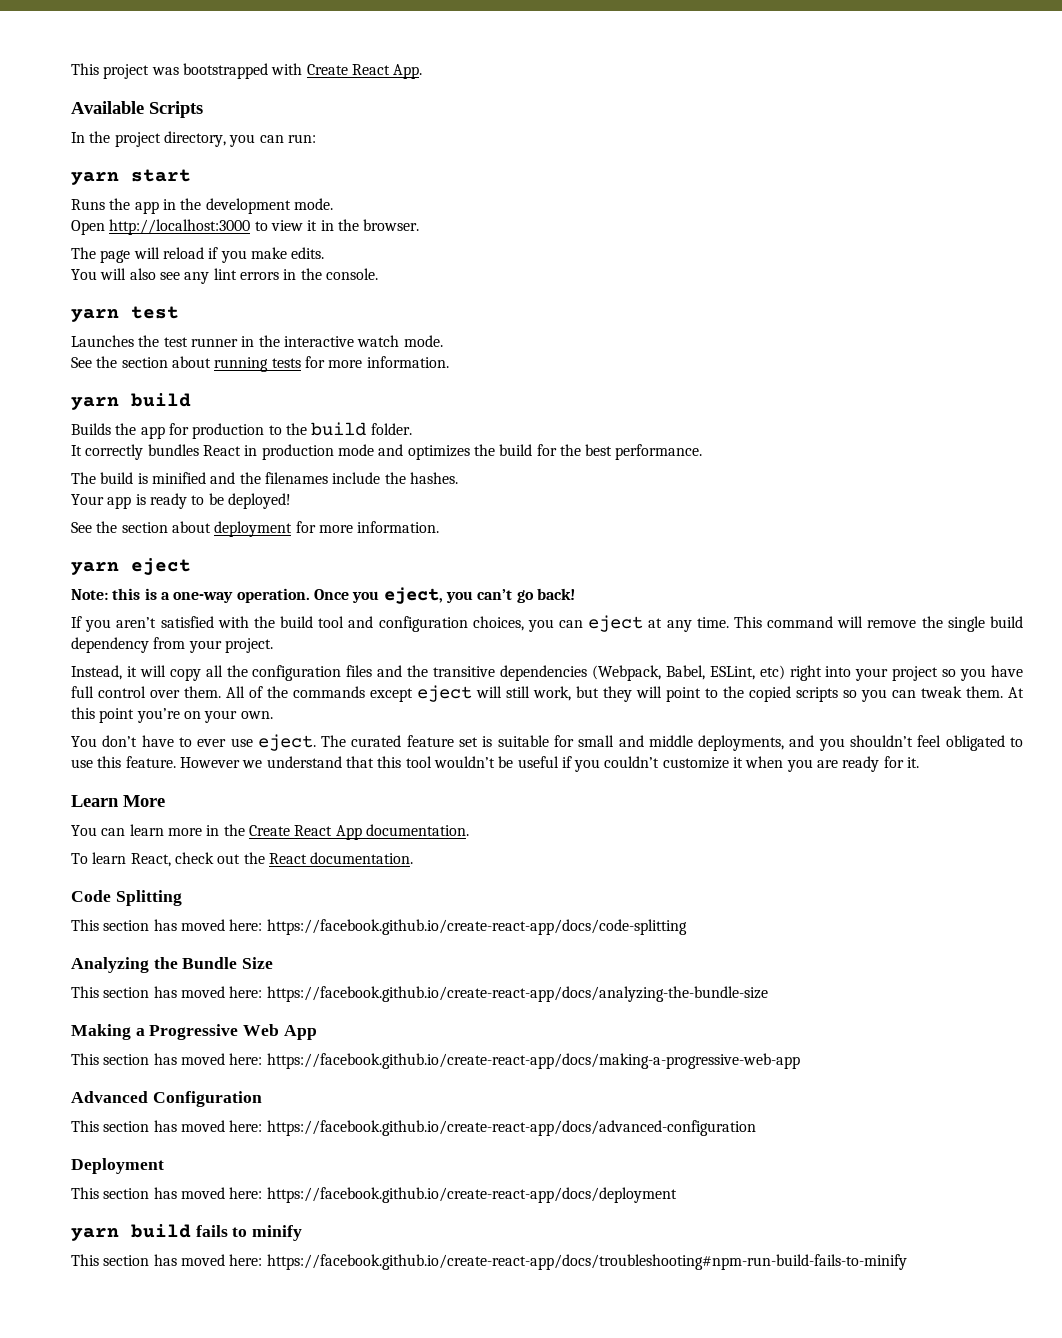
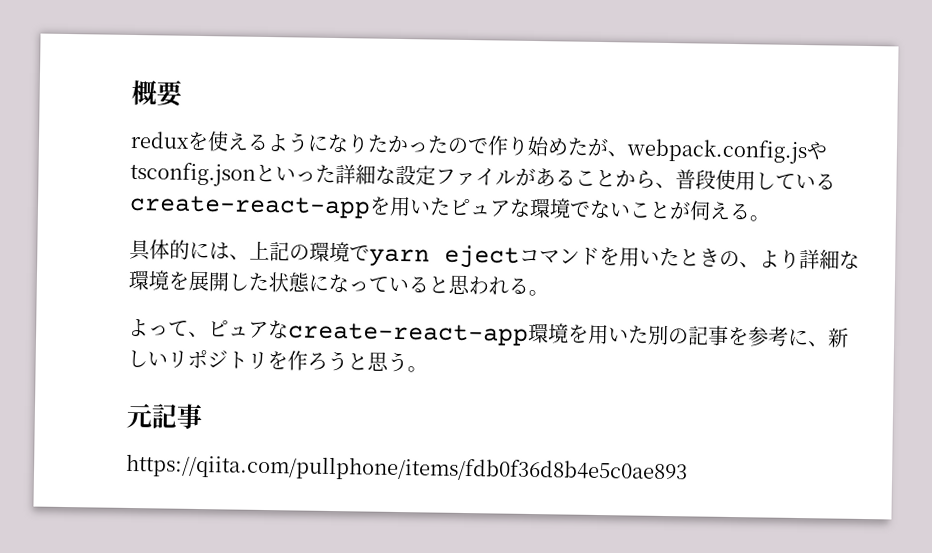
[71,63,423,79] [71,101,203,118] [71,131,316,147] [71,169,191,185] [71,198,333,214] [71,219,420,235] [71,247,325,263] [71,268,378,284] [71,306,179,322] [71,335,443,347] [71,356,449,372] [71,393,191,410] [71,422,412,439] [71,444,703,460] [71,472,458,484] [71,493,291,509] [71,521,440,537] [71,558,191,575] [71,587,575,604] [71,615,1023,632] [71,637,273,653] [71,665,1023,681] [71,685,1024,702] [71,707,273,723] [71,734,1024,751] [71,756,920,772] [71,795,165,807] [71,824,469,840] [71,852,414,867] [71,890,182,906] [71,919,687,935] [71,957,274,973] [71,986,768,1002] [71,1024,317,1040] [71,1053,800,1069] [71,1091,262,1107] [71,1120,756,1136] [71,1158,164,1174] [71,1187,677,1203] [71,1224,303,1241] [71,1254,907,1270] This project was bootstrapped with Create React App. // Available Scripts // In the project directory, you can run: // yarn start // Runs the app in the development mode. // Open http://localhost:3000 to view it in the browser. // The page will reload if you make edits. // You will also see any lint errors in the console. // yarn test // Launches the test runner in the interactive watch mode. // See the section about running tests for more information. // yarn build // Builds the app for production to the build folder. // It correctly bundles React in production mode and optimizes the build for the best performance. // The build is minified and the filenames include the hashes. // Your app is ready to be deployed! // See the section about deployment for more information. // yarn eject // Note: this is a one-way operation. Once you eject, you can’t go back! // If you aren’t satisfied with the build tool and configuration choices, you can eject at any time. This command will remove the single build dependency from your project. // Instead, it will copy all the configuration files and the transitive dependencies (Webpack, Babel, ESLint, etc) right into your project so you have full control over them. All of the commands except eject will still work, but they will point to the copied scripts so you can tweak them. At this point you’re on your own. // You don’t have to ever use eject. The curated feature set is suitable for small and middle deployments, and you shouldn’t feel obligated to use this feature. However we understand that this tool wouldn’t be useful if you couldn’t customize it when you are ready for it. // Learn More // You can learn more in the Create React App documentation. // To learn React, check out the React documentation. // Code Splitting // This section has moved here: https://facebook.github.io/create-react-app/docs/code-splitting // Analyzing the Bundle Size // This section has moved here: https://facebook.github.io/create-react-app/docs/analyzing-the-bundle-size // Making a Progressive Web App // This section has moved here: https://facebook.github.io/create-react-app/docs/making-a-progressive-web-app // Advanced Configuration // This section has moved here: https://facebook.github.io/create-react-app/docs/advanced-configuration // Deployment // This section has moved here: https://facebook.github.io/create-react-app/docs/deployment // yarn build fails to minify // This section has moved here: https://facebook.github.io/create-react-app/docs/troubleshooting#npm-run-build-fails-to-minify -> [131,79,183,107] [130,130,828,165] [130,161,836,191] [129,194,770,222] [129,239,860,270] [128,269,549,297] [128,318,849,348] [127,349,428,373] [126,402,203,430] [125,453,688,485] 概要 // reduxを使えるようになりたかったので作り始めたが、webpack.config.jsやtsconfig.jsonといった詳細な設定ファイルがあることから、普段使用しているcreate-react-appを用いたピュアな環境でないことが伺える。 // 具体的には、上記の環境でyarn ejectコマンドを用いたときの、より詳細な環境を展開した状態になっていると思われる。 // よって、ピュアなcreate-react-app環境を用いた別の記事を参考に、新しいリポジトリを作ろうと思う。 // 元記事 // https://qiita.com/pullphone/items/fdb0f36d8b4e5c0ae893

